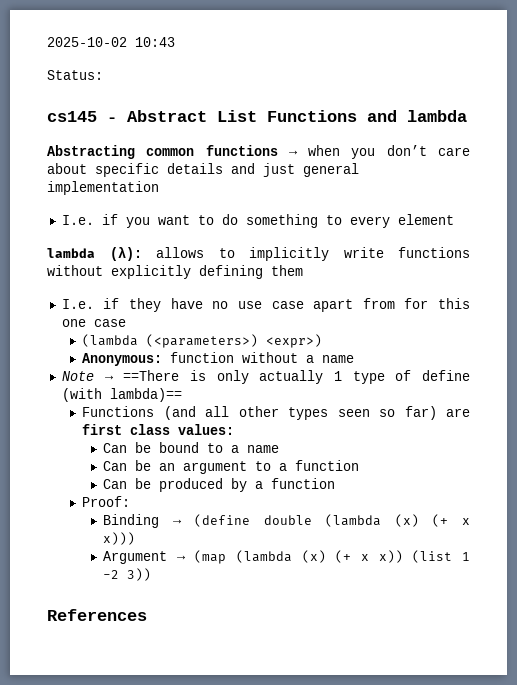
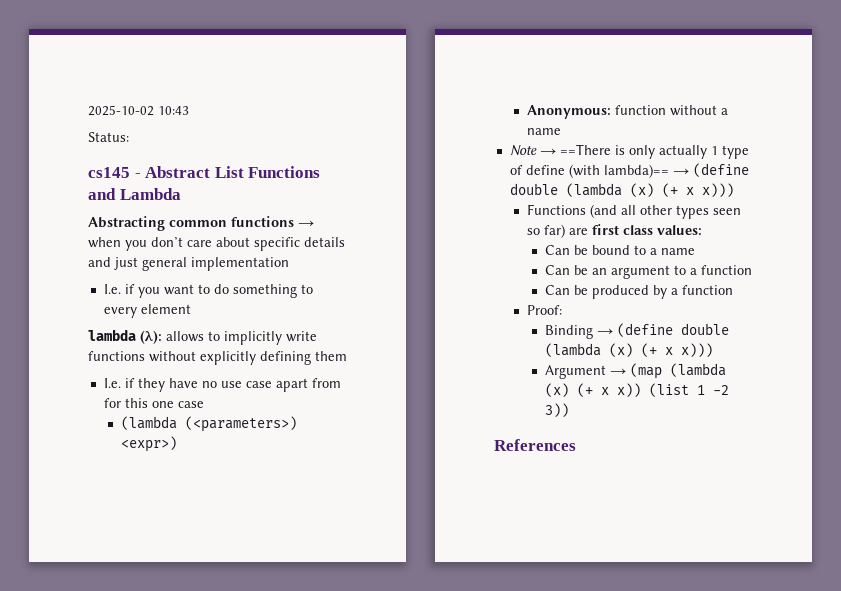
[407,110,467,122] lambda -> [119,188,181,200] Lambda
(182, 395) none -> [672,163,749,177] [509,183,734,197] → (define double (lambda (x) (+ x x)))

